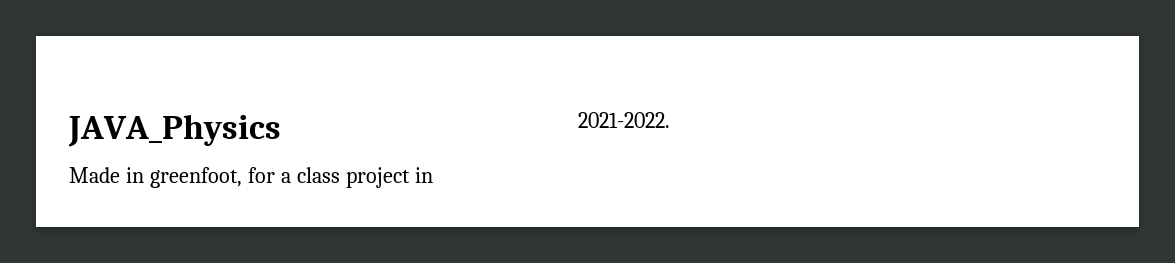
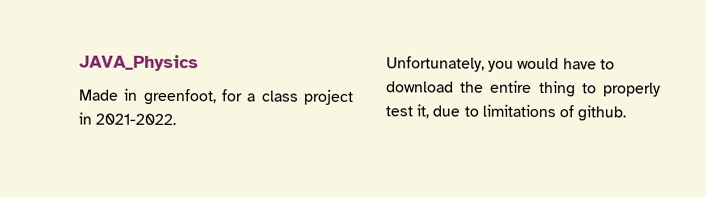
(670, 120) none -> [386,56,615,72] [386,80,661,98] [385,104,627,122] // Unfortunately, you would have to download the entire thing to properly test it, due to limitations of github.

